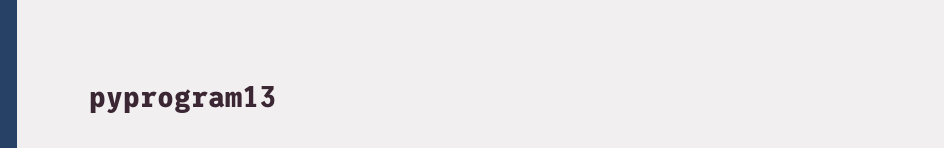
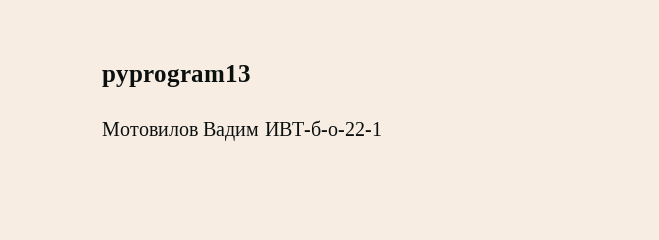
(276, 100) none -> [102,120,382,141] // Мотовилов Вадим ИВТ-б-о-22-1

